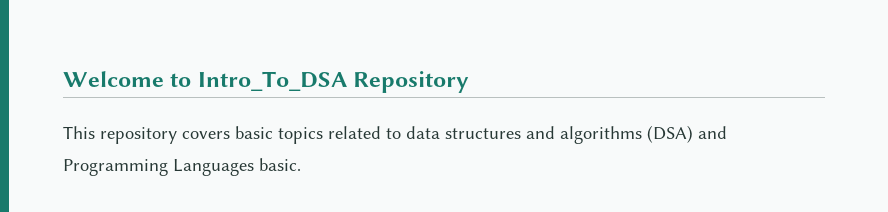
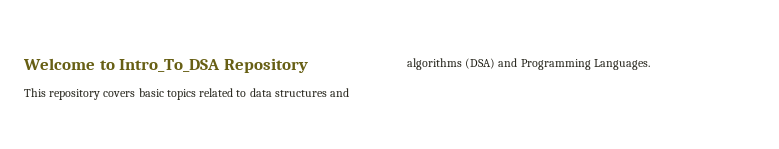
[173,158,301,176] Languages basic. -> [593,59,650,70] Languages.

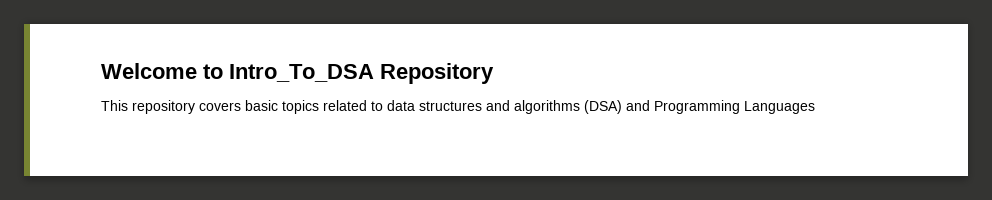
[593,59,650,70] Languages. -> [744,101,815,114] Languages

